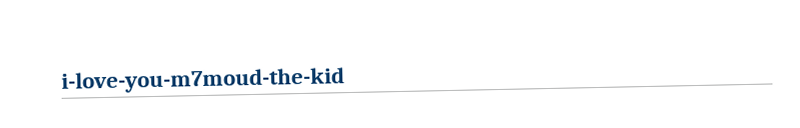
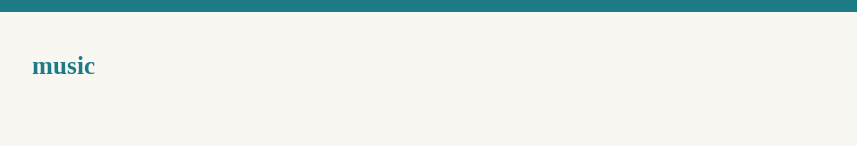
[61,67,345,94] i-love-you-m7moud-the-kid -> [32,56,95,74] music

